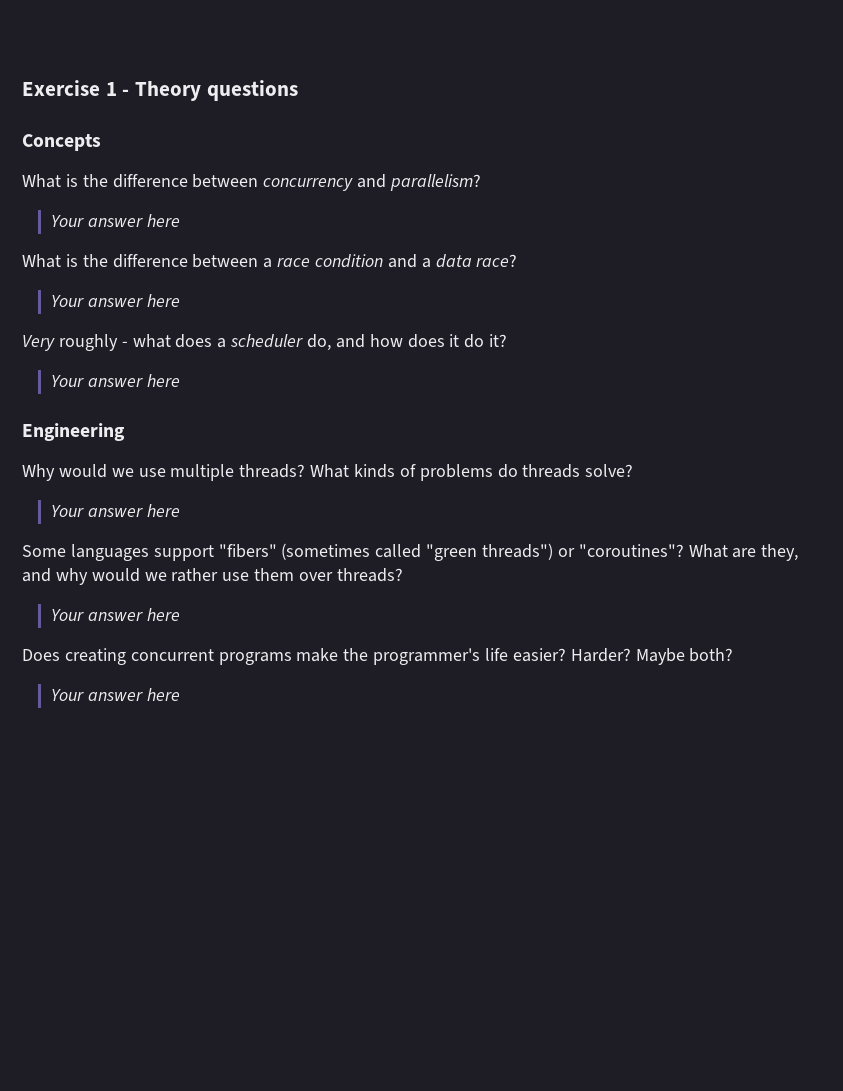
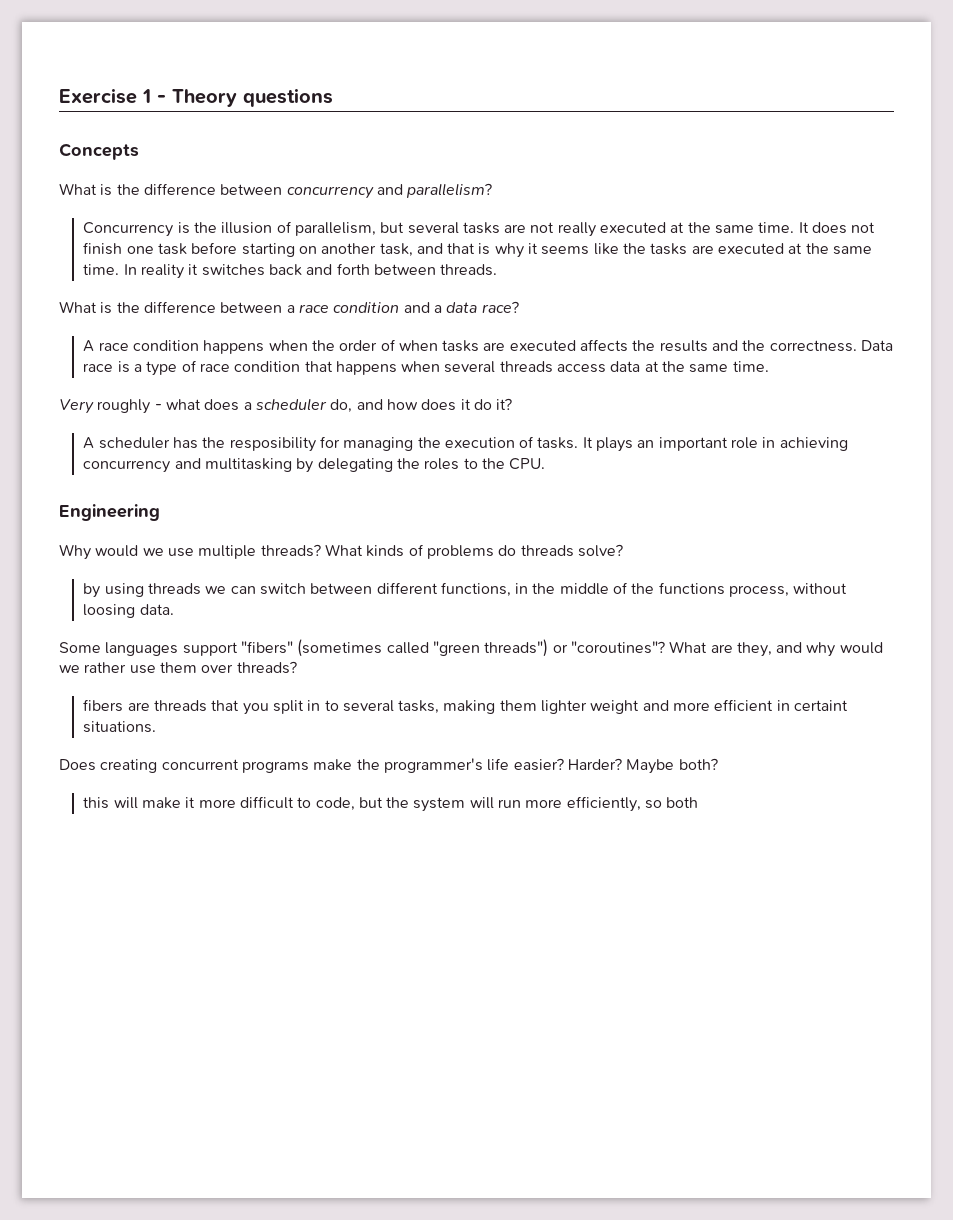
[51,214,180,227] Your answer here -> [83,221,876,237] [83,242,873,258] [83,263,498,279] Concurrency is the illusion of parallelism, but several tasks are not really executed at the same time. It does not finish one task before starting on another task, and that is why it seems like the tasks are executed at the same time. In reality it switches back and forth between threads.
[51,294,180,307] Your answer here -> [83,339,894,354] [83,360,769,376] A race condition happens when the order of when tasks are executed affects the results and the correctness. Data race is a type of race condition that happens when several threads access data at the same time.
[51,374,180,387] Your answer here -> [83,436,848,452] [83,458,546,473] A scheduler has the resposibility for managing the execution of tasks. It plays an important role in achieving concurrency and multitasking by delegating the roles to the CPU.
[51,504,180,517] Your answer here -> [83,582,848,598] [83,604,174,618] by using threads we can switch between different functions, in the middle of the functions process, without loosing data.
[51,608,180,621] Your answer here -> [83,699,849,715] [83,721,157,733] fibers are threads that you split in to several tasks, making them lighter weight and more efficient in certaint situations.
[51,688,180,701] Your answer here -> [83,796,699,812] this will make it more difficult to code, but the system will run more efficiently, so both

